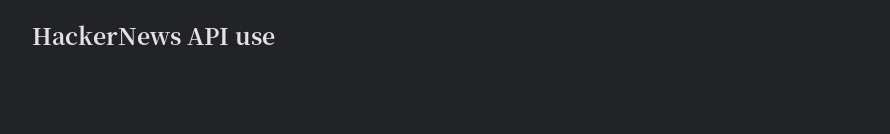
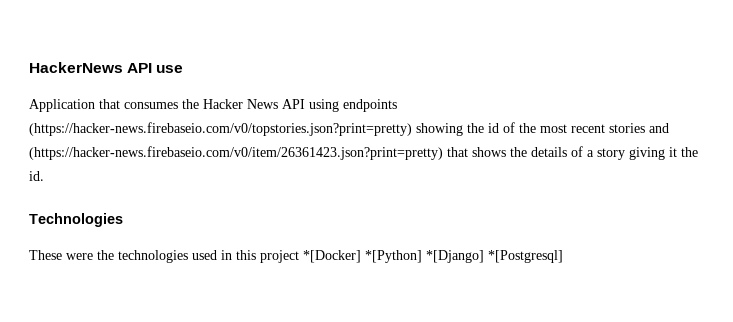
(276, 38) none -> [29,99,397,112] [29,122,669,136] [29,146,698,160] [29,171,44,181] [29,213,123,227] [29,250,563,263] // Application that consumes the Hacker News API using endpoints (https://hacker-news.firebaseio.com/v0/topstories.json?print=pretty) showing the id of the most recent stories and (https://hacker-news.firebaseio.com/v0/item/26361423.json?print=pretty) that shows the details of a story giving it the id. // Technologies // These were the technologies used in this project *[Docker] *[Python] *[Django] *[Postgresql]

